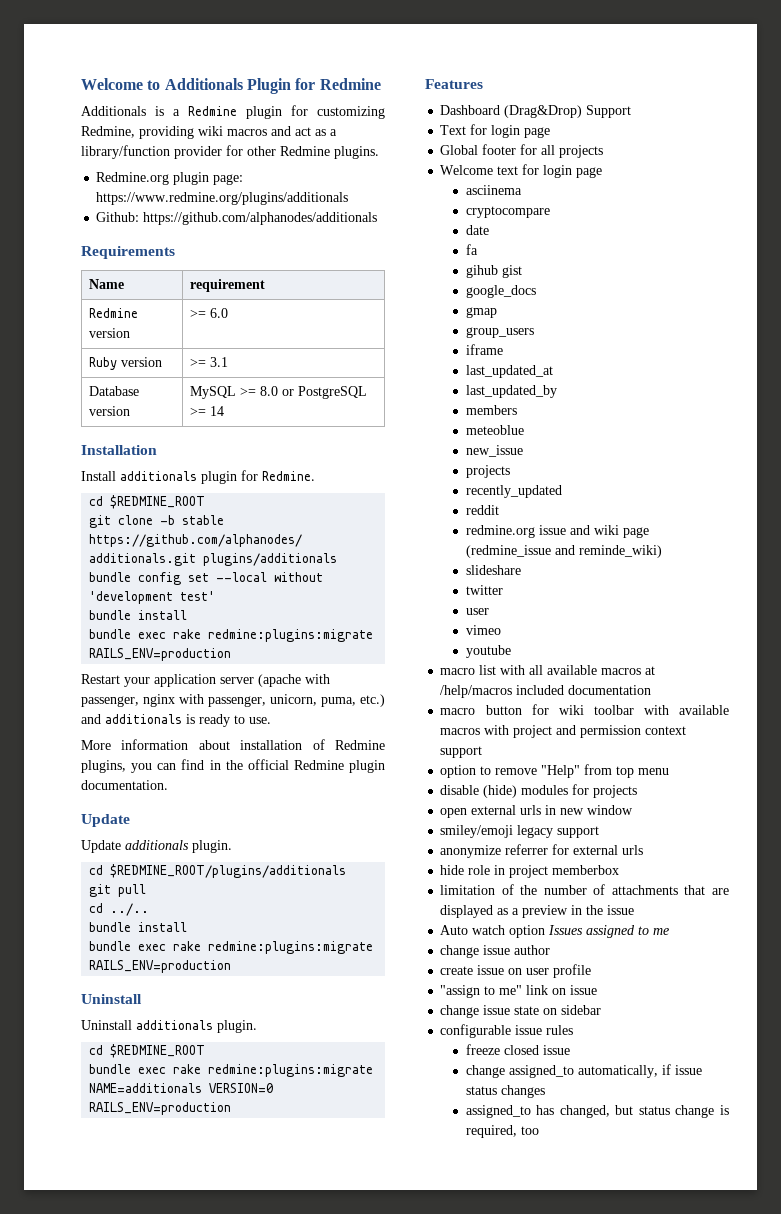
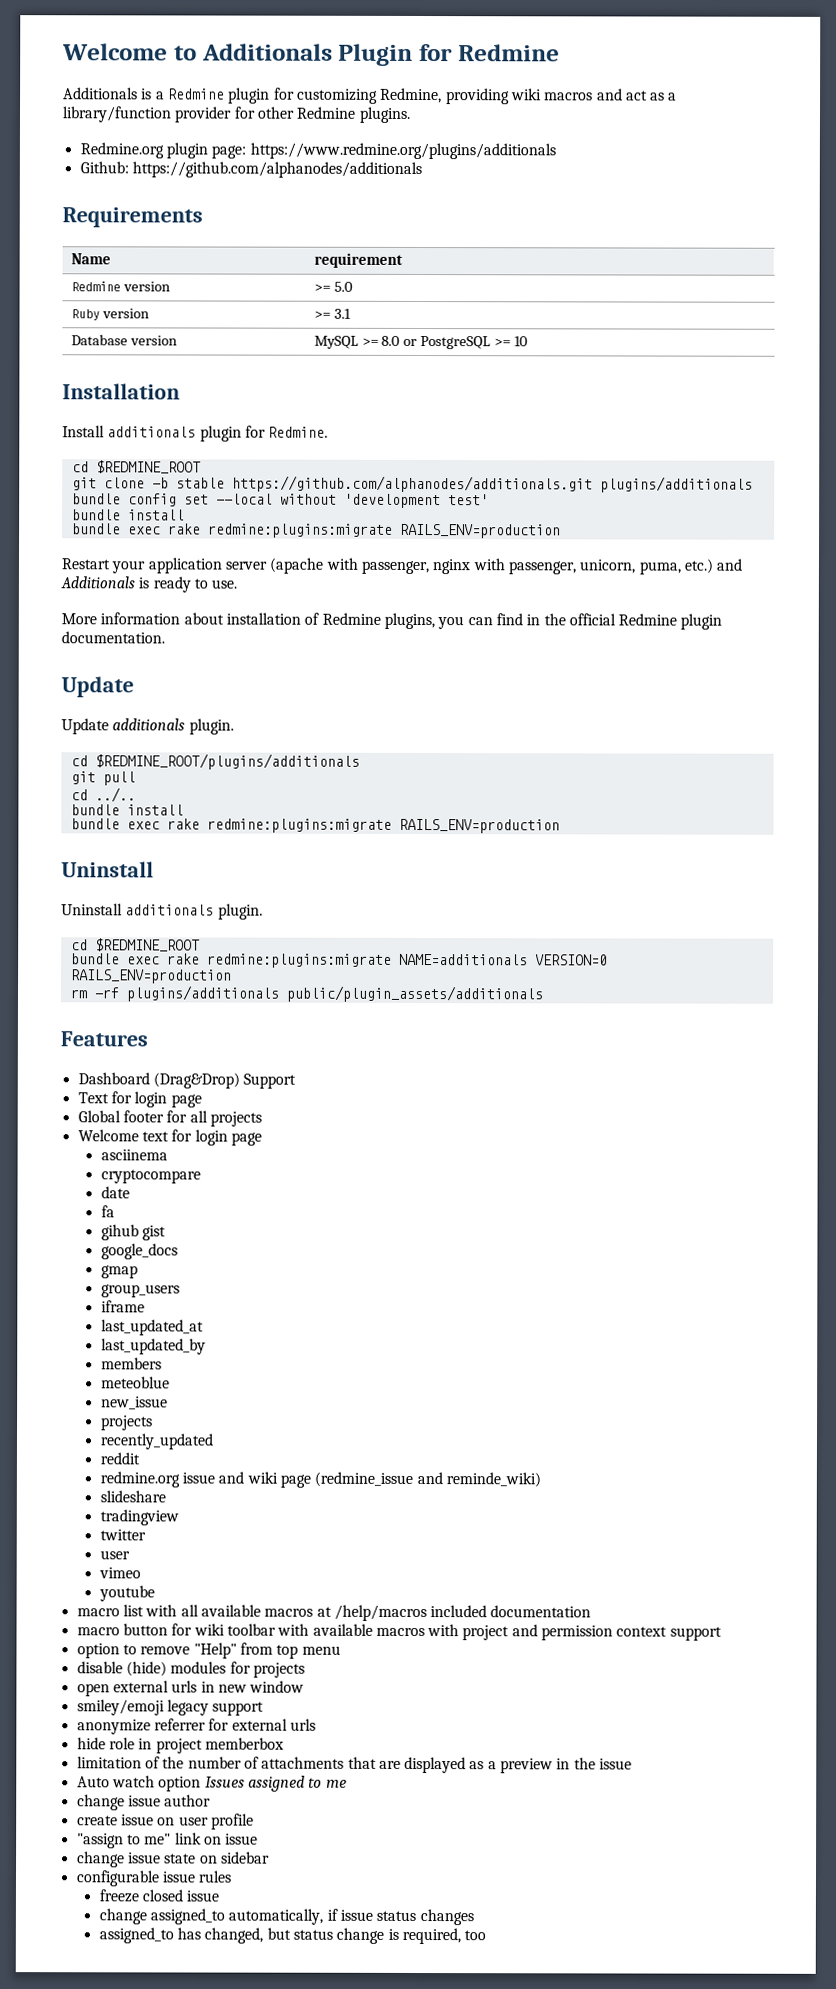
[209,308,228,318] 6.0 -> [333,281,353,292] 5.0
[209,406,224,416] 14 -> [514,336,529,347] 10
[105,714,182,724] additionals -> [60,576,135,589] Additionals
(232, 1108) none -> [69,985,544,1003] // rm -rf plugins/additionals public/plugin_assets/additionals
(521, 570) none -> [99,1509,179,1526] // tradingview

